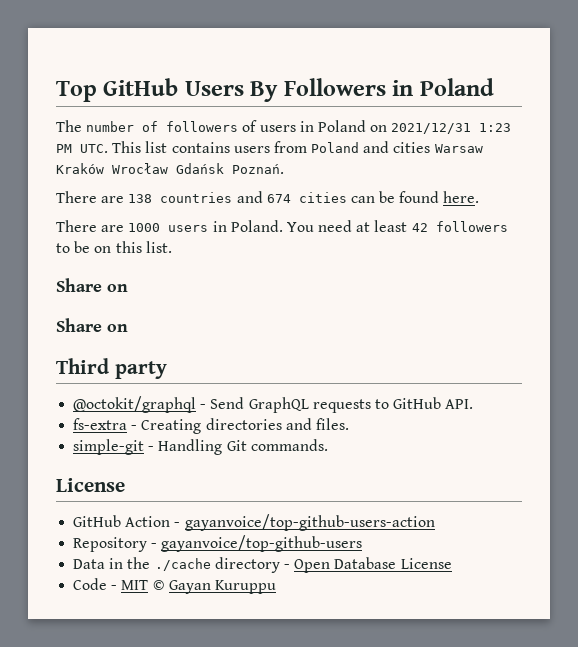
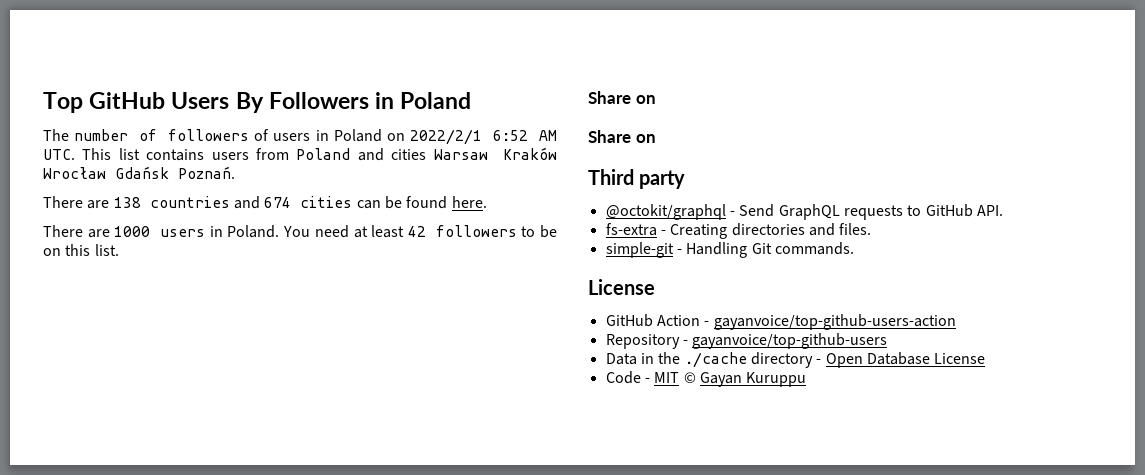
[391,123,512,134] [56,144,72,153] 2021/12/31 1:23 PM -> [410,129,557,145] 2022/2/1 6:52 AM

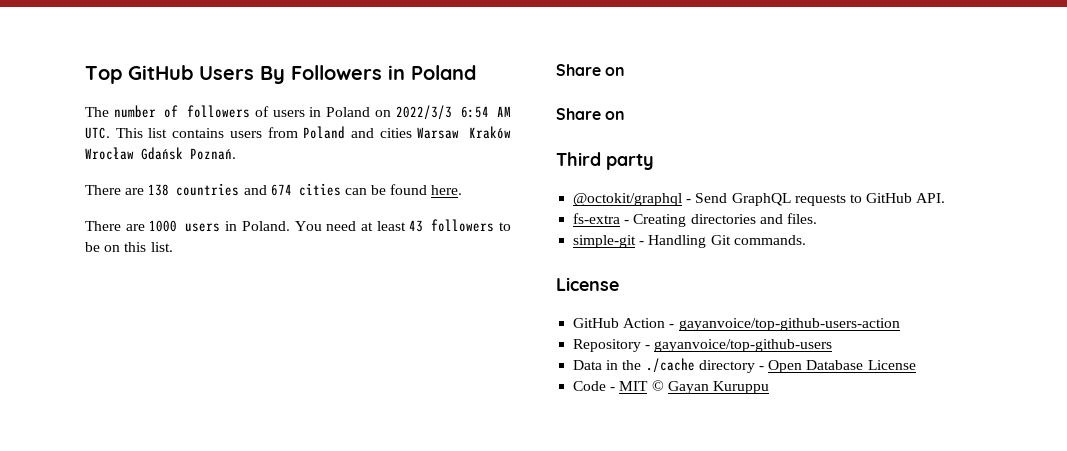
[410,129,529,145] 2022/2/1 6:52 -> [396,105,489,120] 2022/3/3 6:54
[407,226,426,237] 42 -> [409,220,424,232] 43

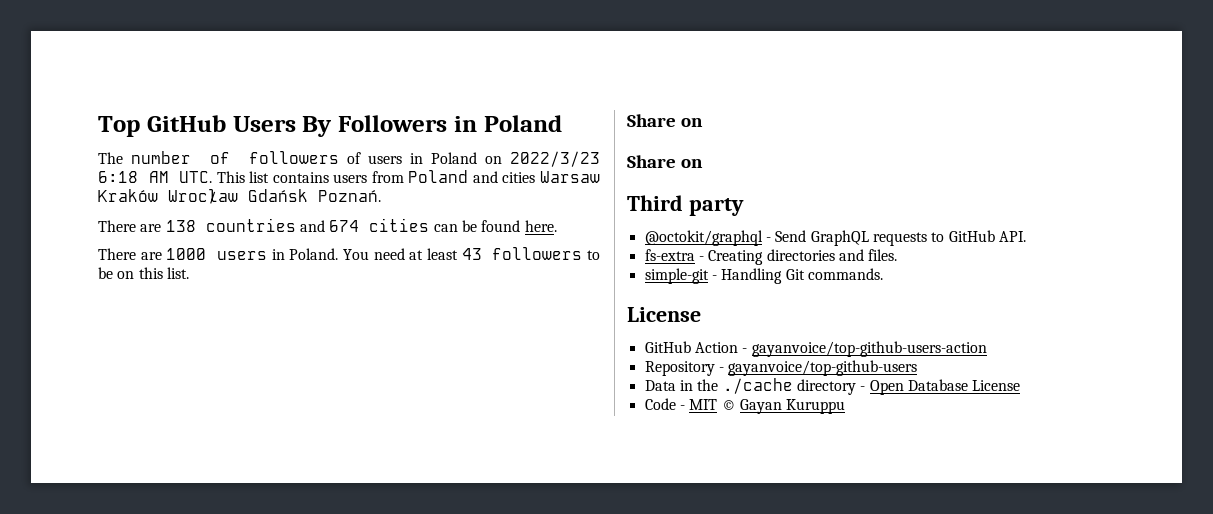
[396,105,489,120] 2022/3/3 6:54 -> [510,151,600,167] [98,171,138,183] 2022/3/23 6:18

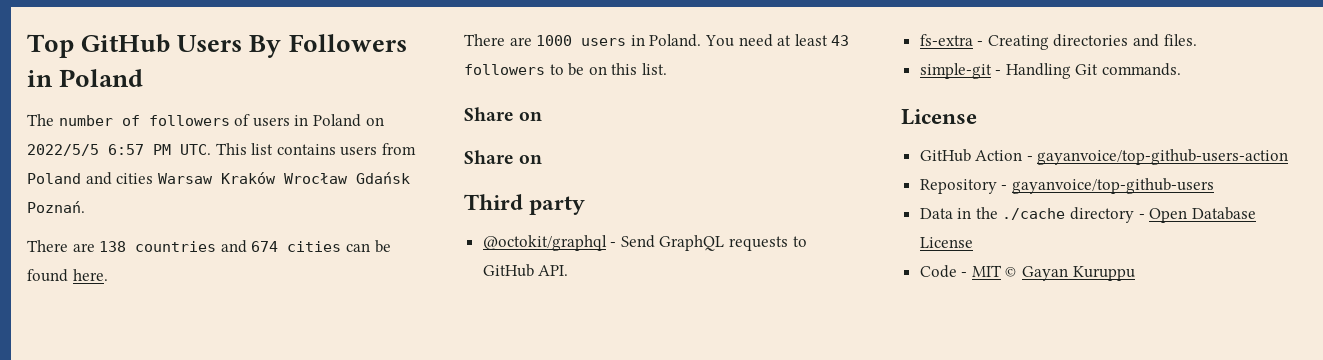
[510,151,600,167] [98,171,169,183] 2022/3/23 6:18 AM -> [27,144,171,156] 2022/5/5 6:57 PM

